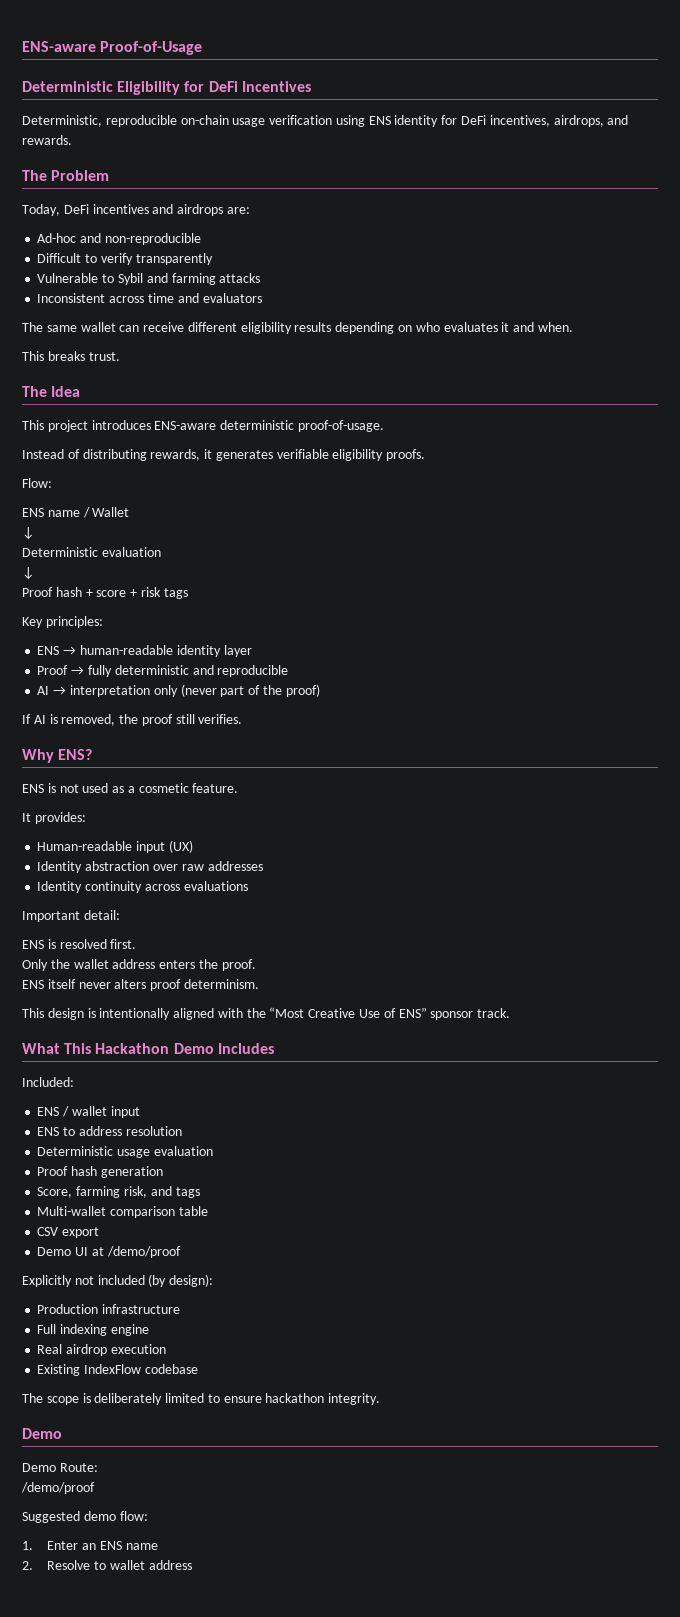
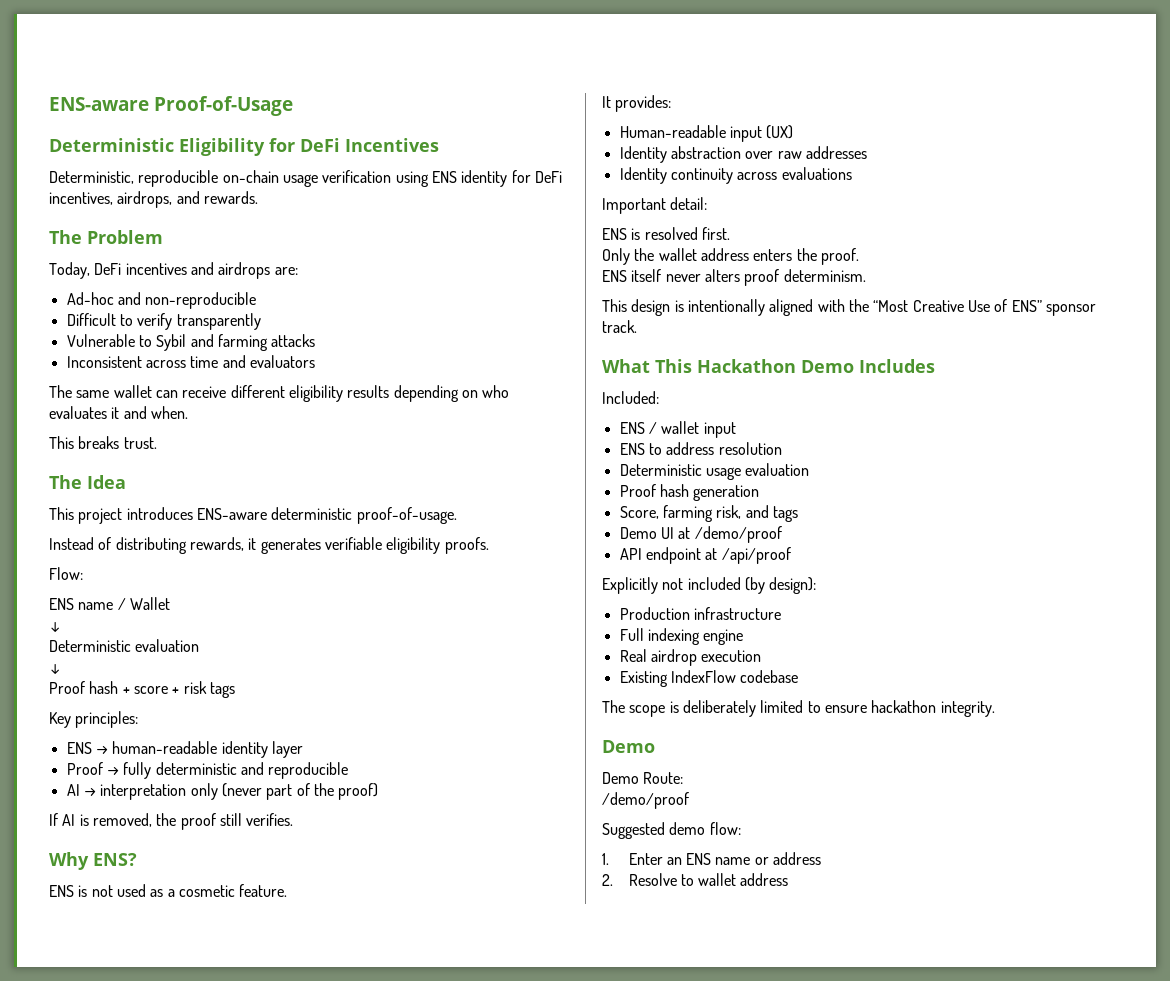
[37,1206,208,1218] [37,1227,100,1238] // Multi-wallet comparison table // CSV export -> (798, 514) none
(181, 1252) none -> [619,547,791,564] // API endpoint at /api/proof
(158, 1546) none -> [754,852,822,865] or address

